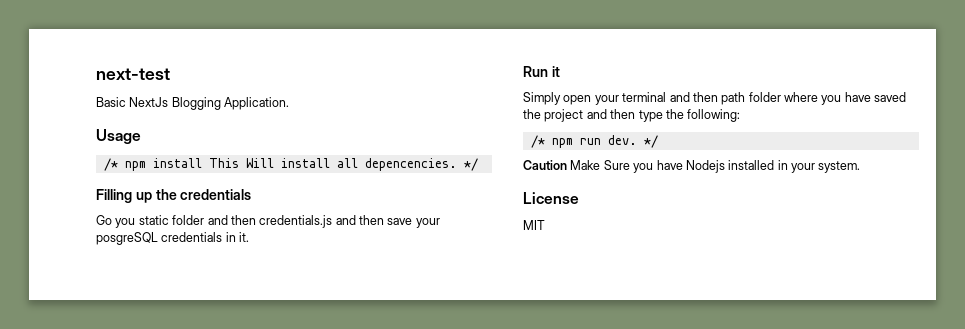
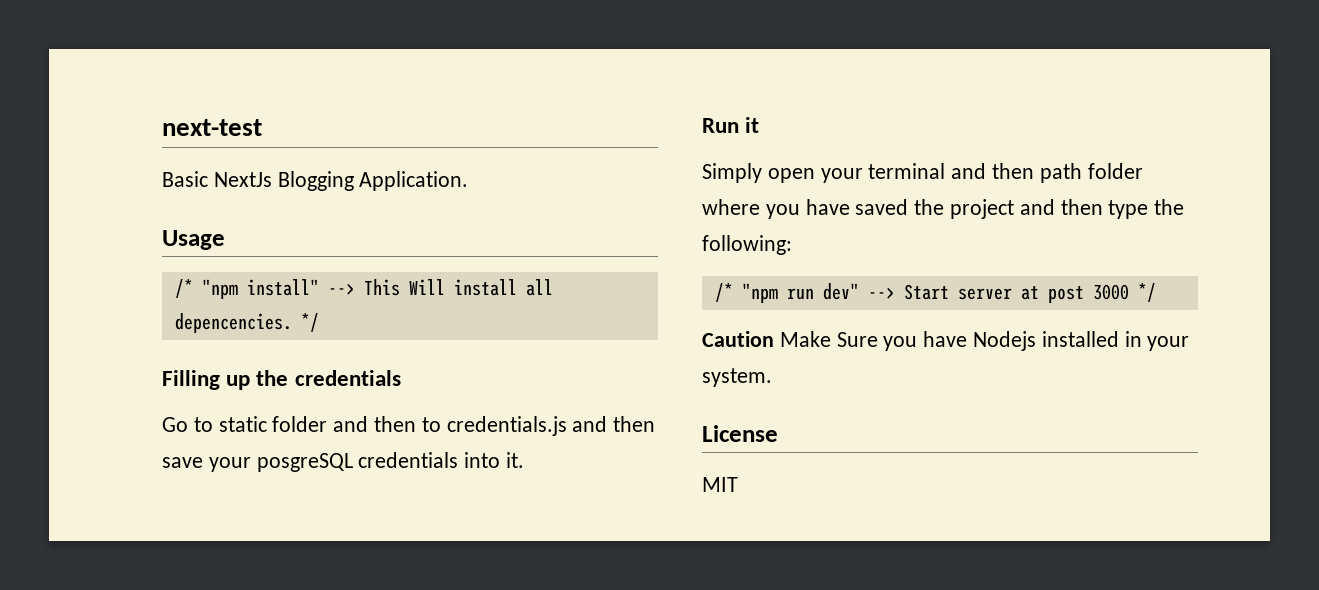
[124,158,202,171] npm install -> [201,279,355,299] "npm install" -->
[115,218,136,228] you -> [193,417,213,432] to
(256, 220) none -> [421,417,441,432] to
[225,232,236,242] in -> [464,452,501,468] into
[551,135,637,148] npm run dev. -> [741,283,1129,303] "npm run dev" --> Start server at post 3000

